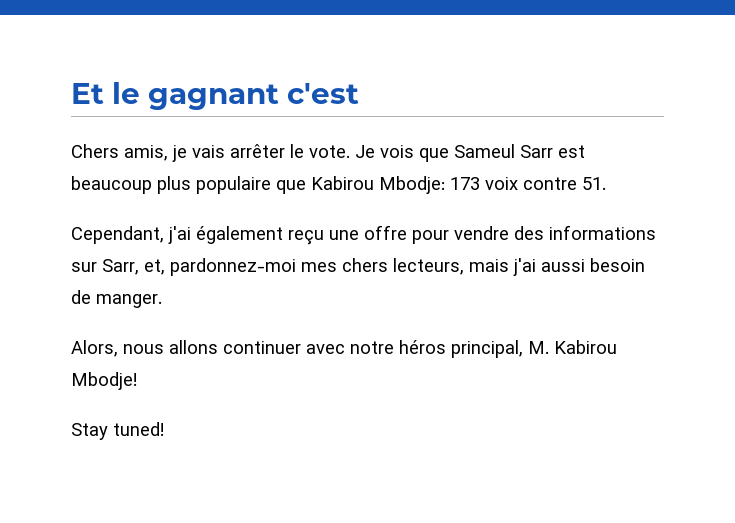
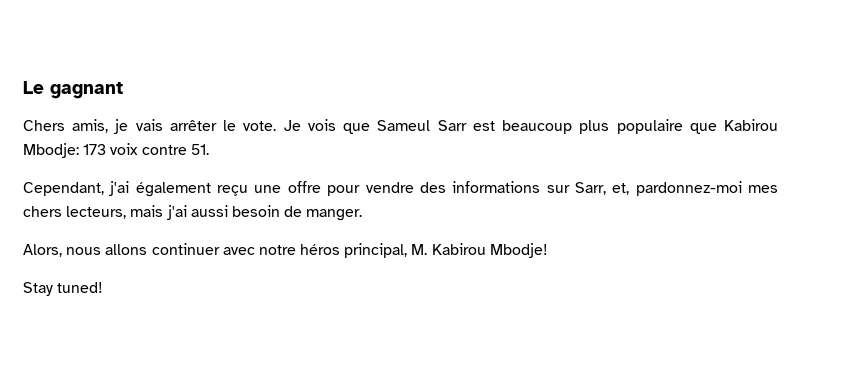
[71,82,140,104] Et le -> [23,81,44,94] Le
[287,83,359,104] c'est -> (123, 90) none

